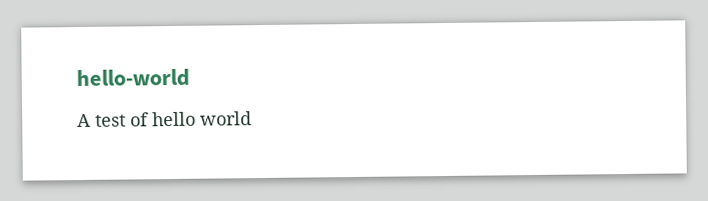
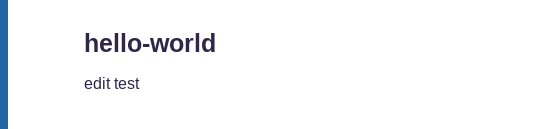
[77,111,252,128] A test of hello world -> [84,77,141,89] edit test

